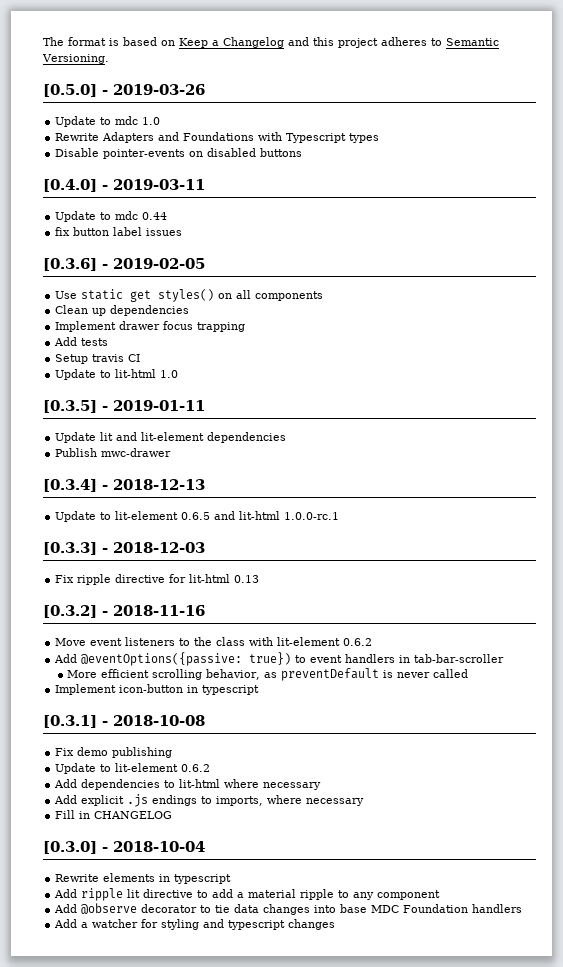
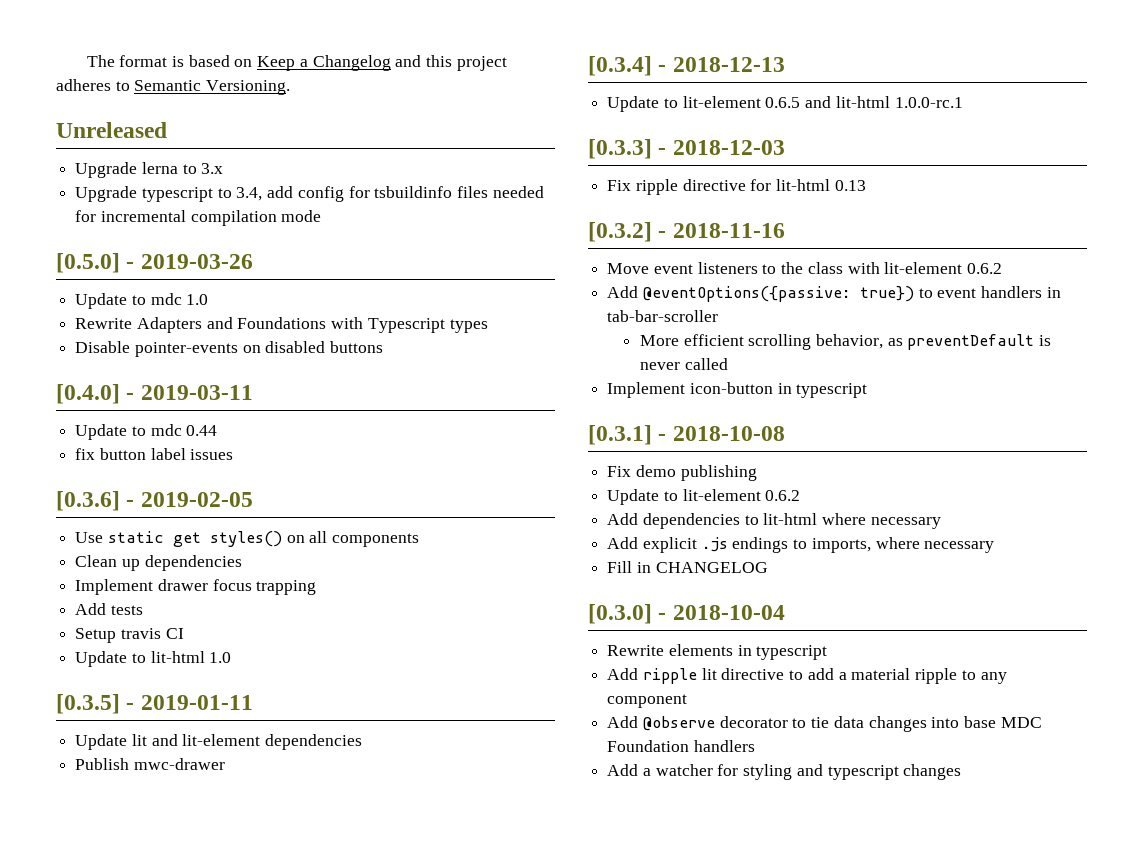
(109, 59) none -> [56,122,167,138] [75,162,224,178] [75,186,544,202] [75,210,322,226] // Unreleased // Upgrade lerna to 3.x // Upgrade typescript to 3.4, add config for tsbuildinfo files needed for incremental compilation mode

